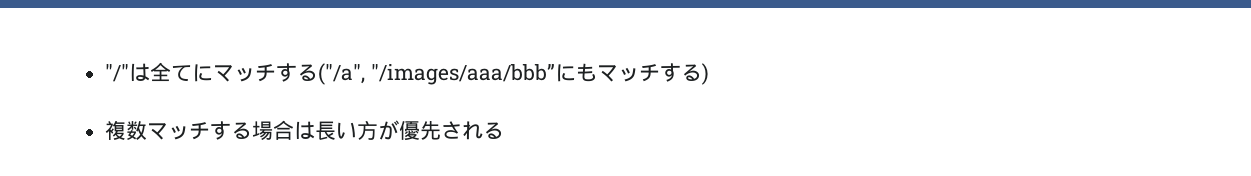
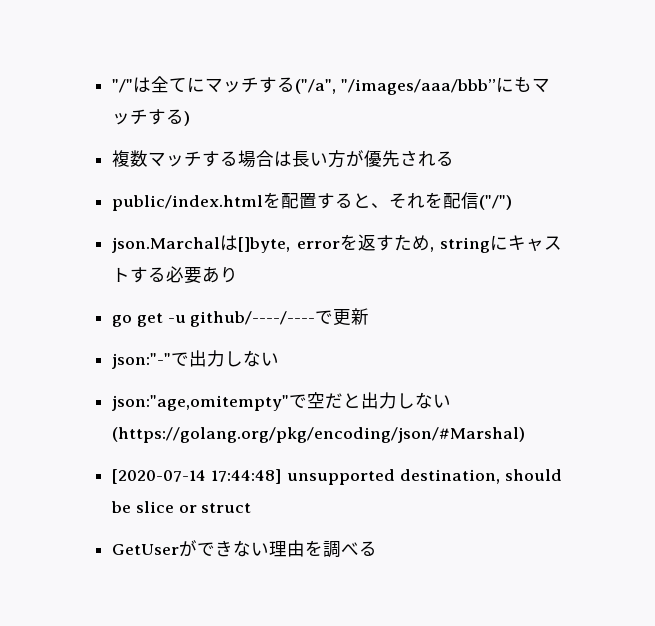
(505, 130) none -> [112,192,513,211] [112,234,562,253] [112,266,239,284] [112,308,370,327] [112,350,280,369] [112,392,452,411] [112,427,526,443] [112,469,562,485] [111,501,252,513] [112,540,378,558] // public/index.htmlを配置すると、それを配信("/") // json.Marchalは[]byte, errorを返すため, stringにキャストする必要あり // go get -u github/----/----で更新 // json:"-"で出力しない // json:"age,omitempty"で空だと出力しない(https://golang.org/pkg/encoding/json/#Marshal) // [2020-07-14 17:44:48] unsupported destination, should be slice or struct // GetUserができない理由を調べる

